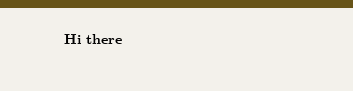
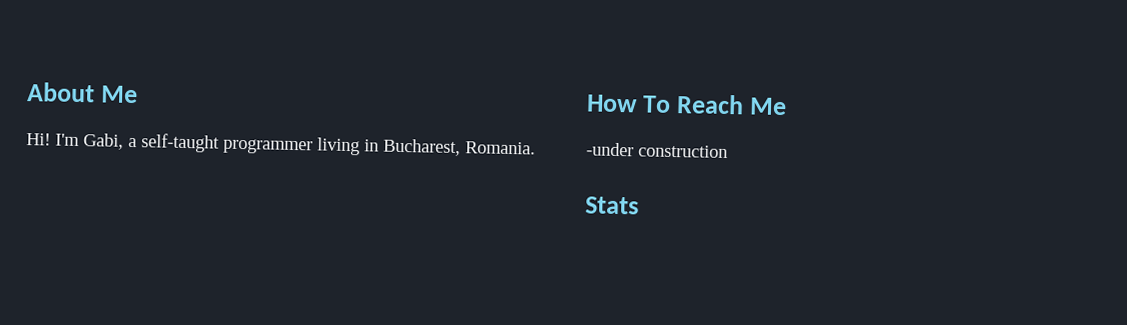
[64,34,122,44] Hi there -> [27,82,139,104] [26,133,536,157] [586,94,788,116] [586,142,728,159] [585,196,639,215] About Me // Hi! I'm Gabi, a self-taught programmer living in Bucharest, Romania. // How To Reach Me // -under construction // Stats

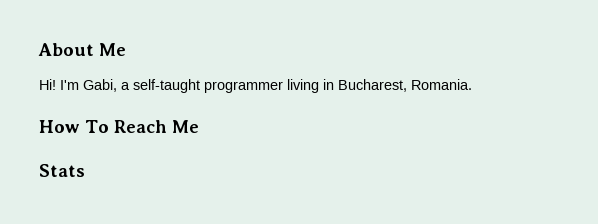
[586,142,728,159] // -under construction -> (199, 126) none

